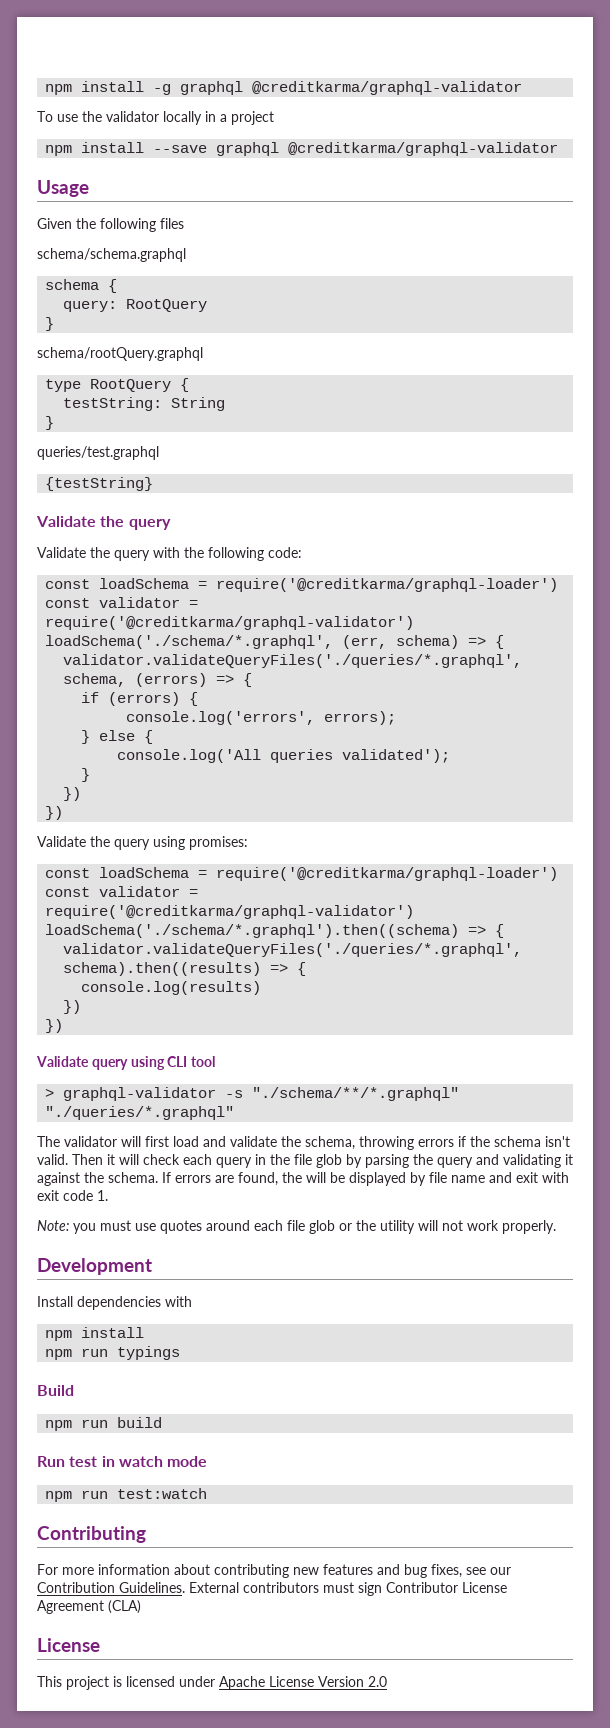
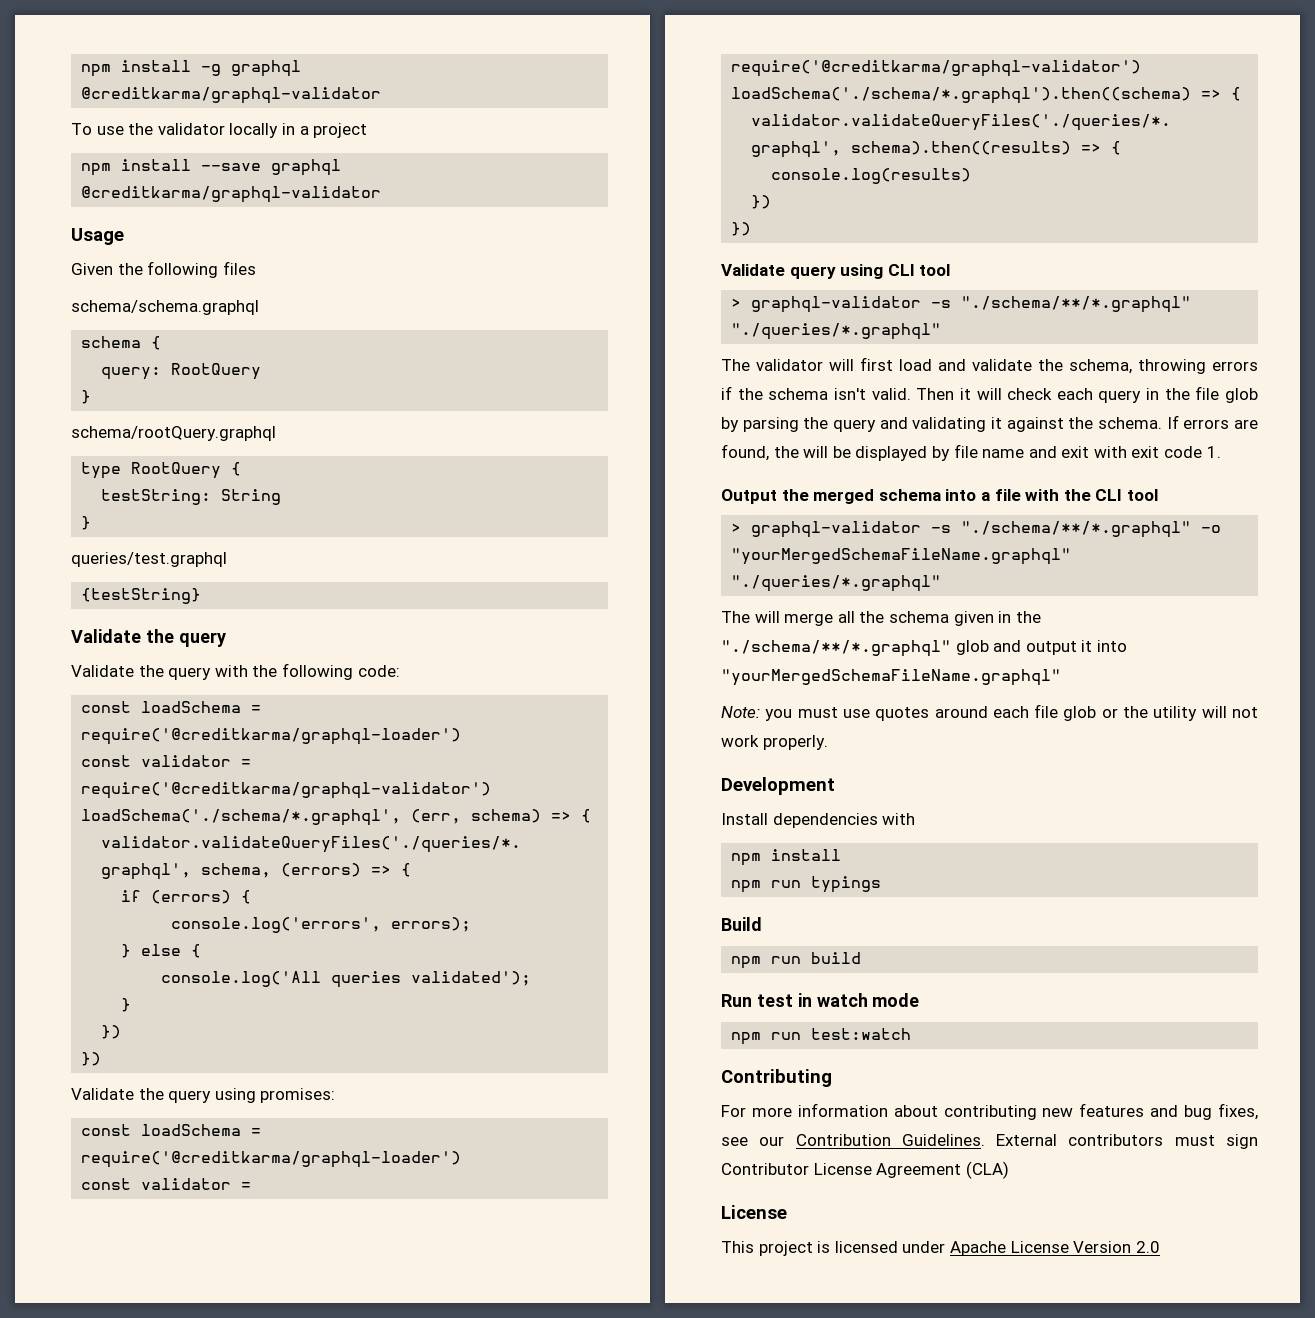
(108, 1195) none -> [721,489,1158,504] [731,521,1222,538] [731,548,1072,565] [731,575,942,592] [721,611,1041,626] [721,640,1127,657] [721,669,1061,686] // Output the merged schema into a file with the CLI tool // > graphql-validator -s "./schema/**/*.graphql" -o "yourMergedSchemaFileName.graphql" "./queries/*.graphql" // The will merge all the schema given in the "./schema/**/*.graphql" glob and output it into "yourMergedSchemaFileName.graphql"

